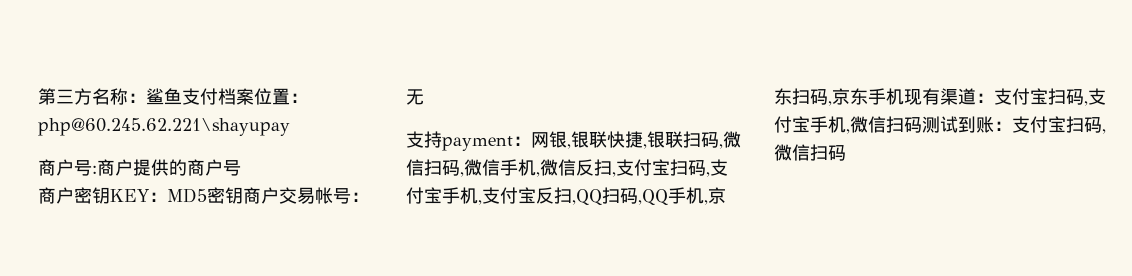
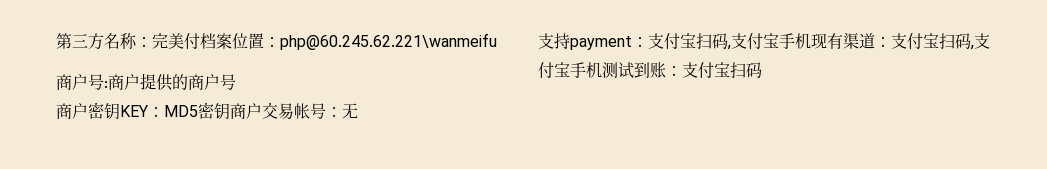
[146,88,200,105] 鲨鱼支 -> [152,33,184,49] 完美
[38,118,290,136] php@60.245.62.221\shayupay -> [280,33,497,50] php@60.245.62.221\wanmeifu
[531,131,741,149] [406,159,728,177] [406,187,726,206] [774,88,904,106] 网银,银联快捷,银联扫码,微信扫码,微信手机,微信反扫,支付宝扫码,支付宝手机,支付宝反扫,QQ扫码,QQ手机,京东扫码,京东手机 -> [648,33,811,50] 支付宝扫码,支付宝手机
[846,116,922,134] ,微信扫码 -> (602, 70) none
[1102,129,1106,134] [774,144,846,161] ,微信扫码 -> (762, 70) none

